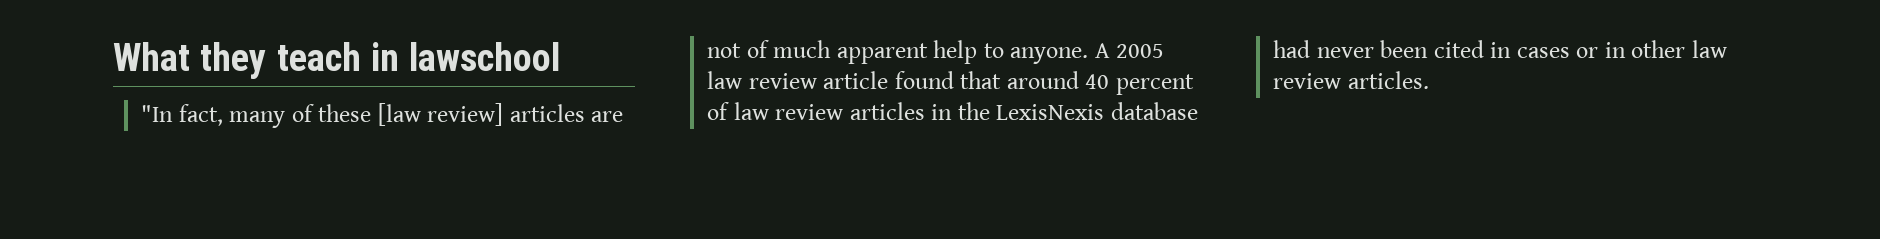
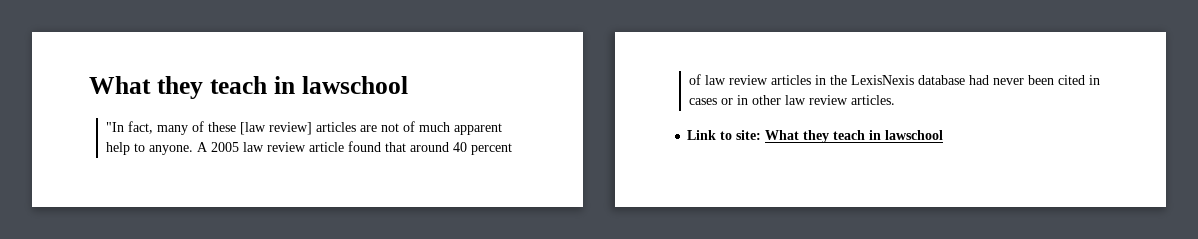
(1429, 80) none -> [687,130,944,143] // Link to site: What they teach in lawschool

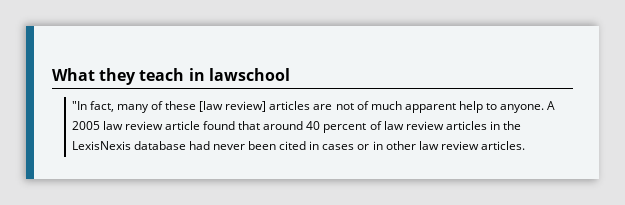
[687,130,944,143] // Link to site: What they teach in lawschool -> (525, 145) none

